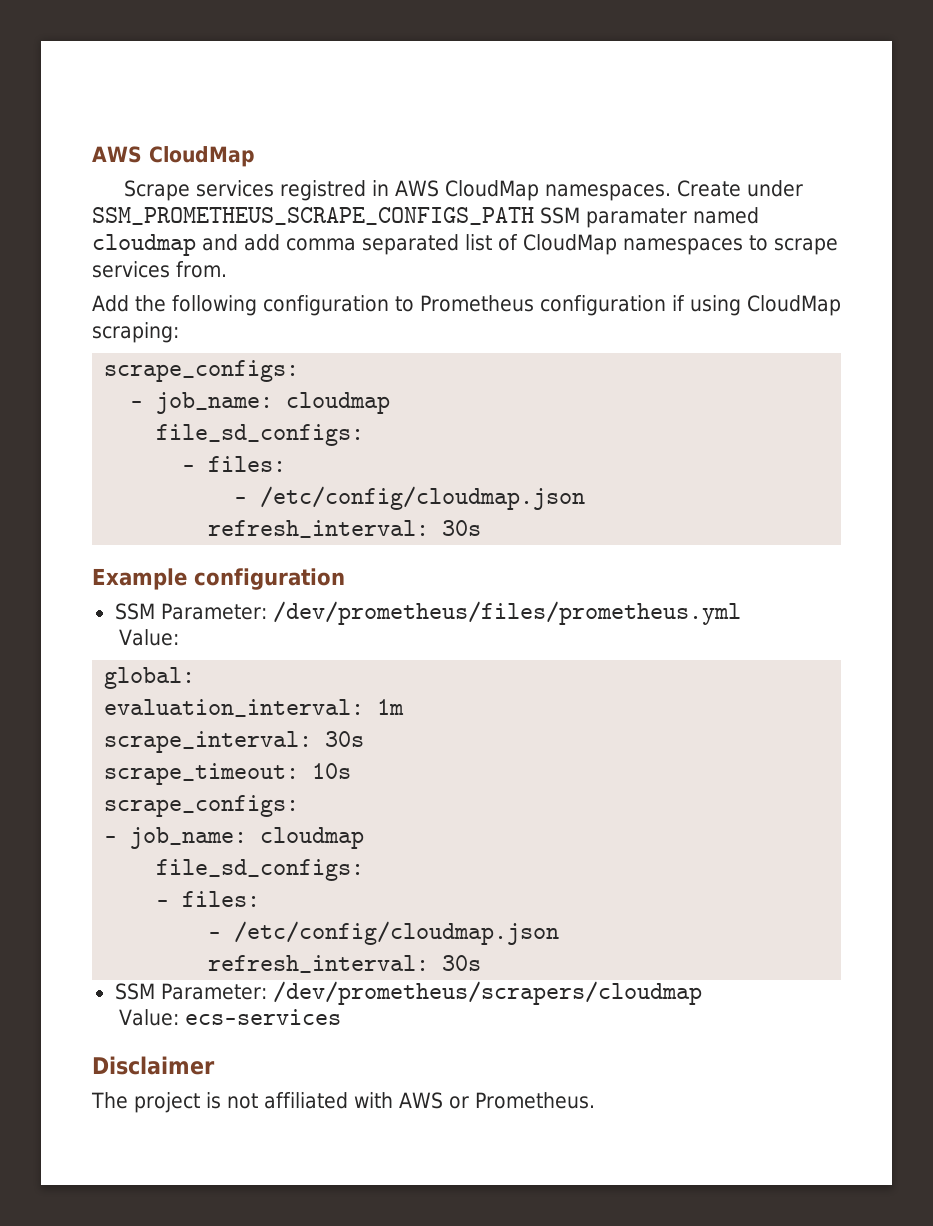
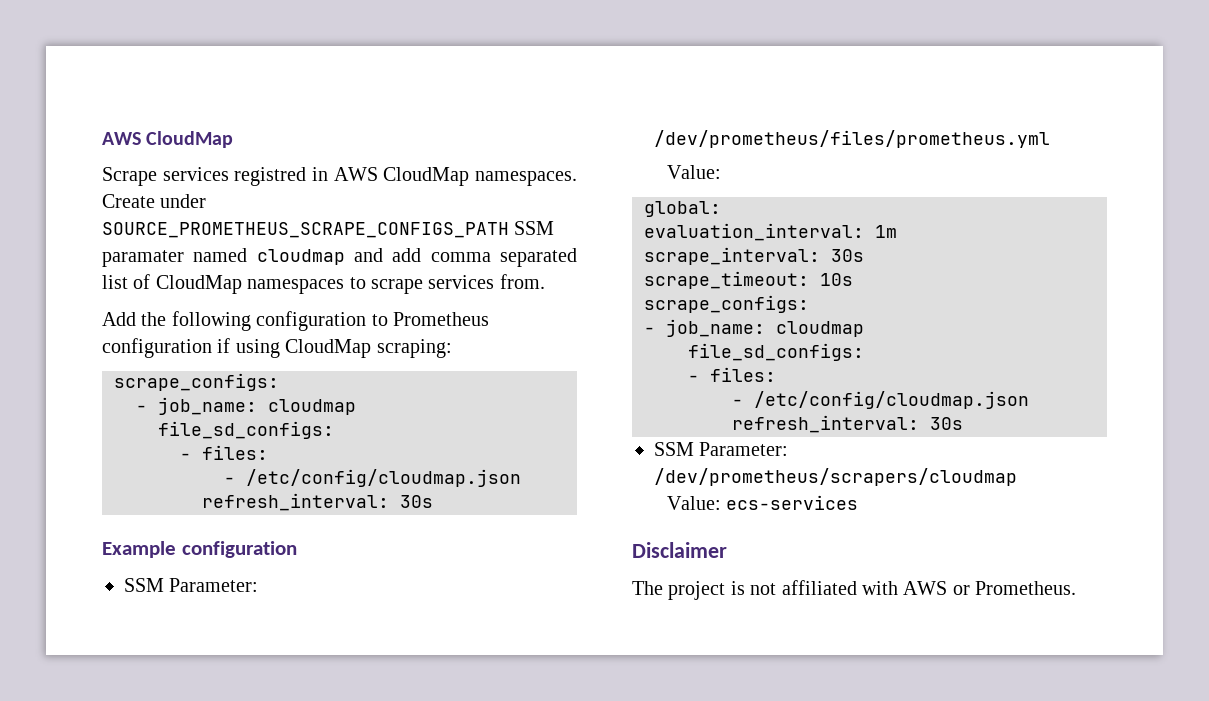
[92,207,534,225] SSM_PROMETHEUS_SCRAPE_CONFIGS_PATH -> [102,222,509,238] SOURCE_PROMETHEUS_SCRAPE_CONFIGS_PATH

